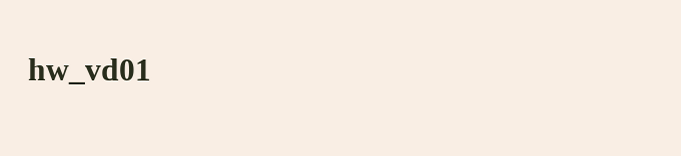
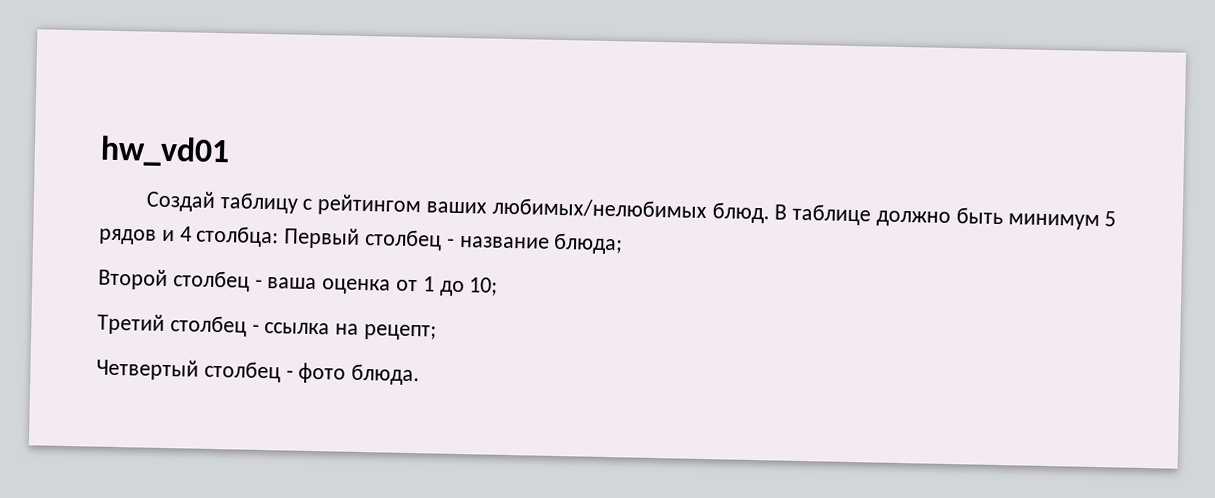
(152, 71) none -> [145,190,1117,231] [99,225,624,255] [98,268,499,297] [97,313,438,341] [96,358,421,386] // Создай таблицу с рейтингом ваших любимых/нелюбимых блюд. В таблице должно быть минимум 5 рядов и 4 столбца: Первый столбец - название блюда; // Второй столбец - ваша оценка от 1 до 10; // Третий столбец - ссылка на рецепт; // Четвертый столбец - фото блюда.

